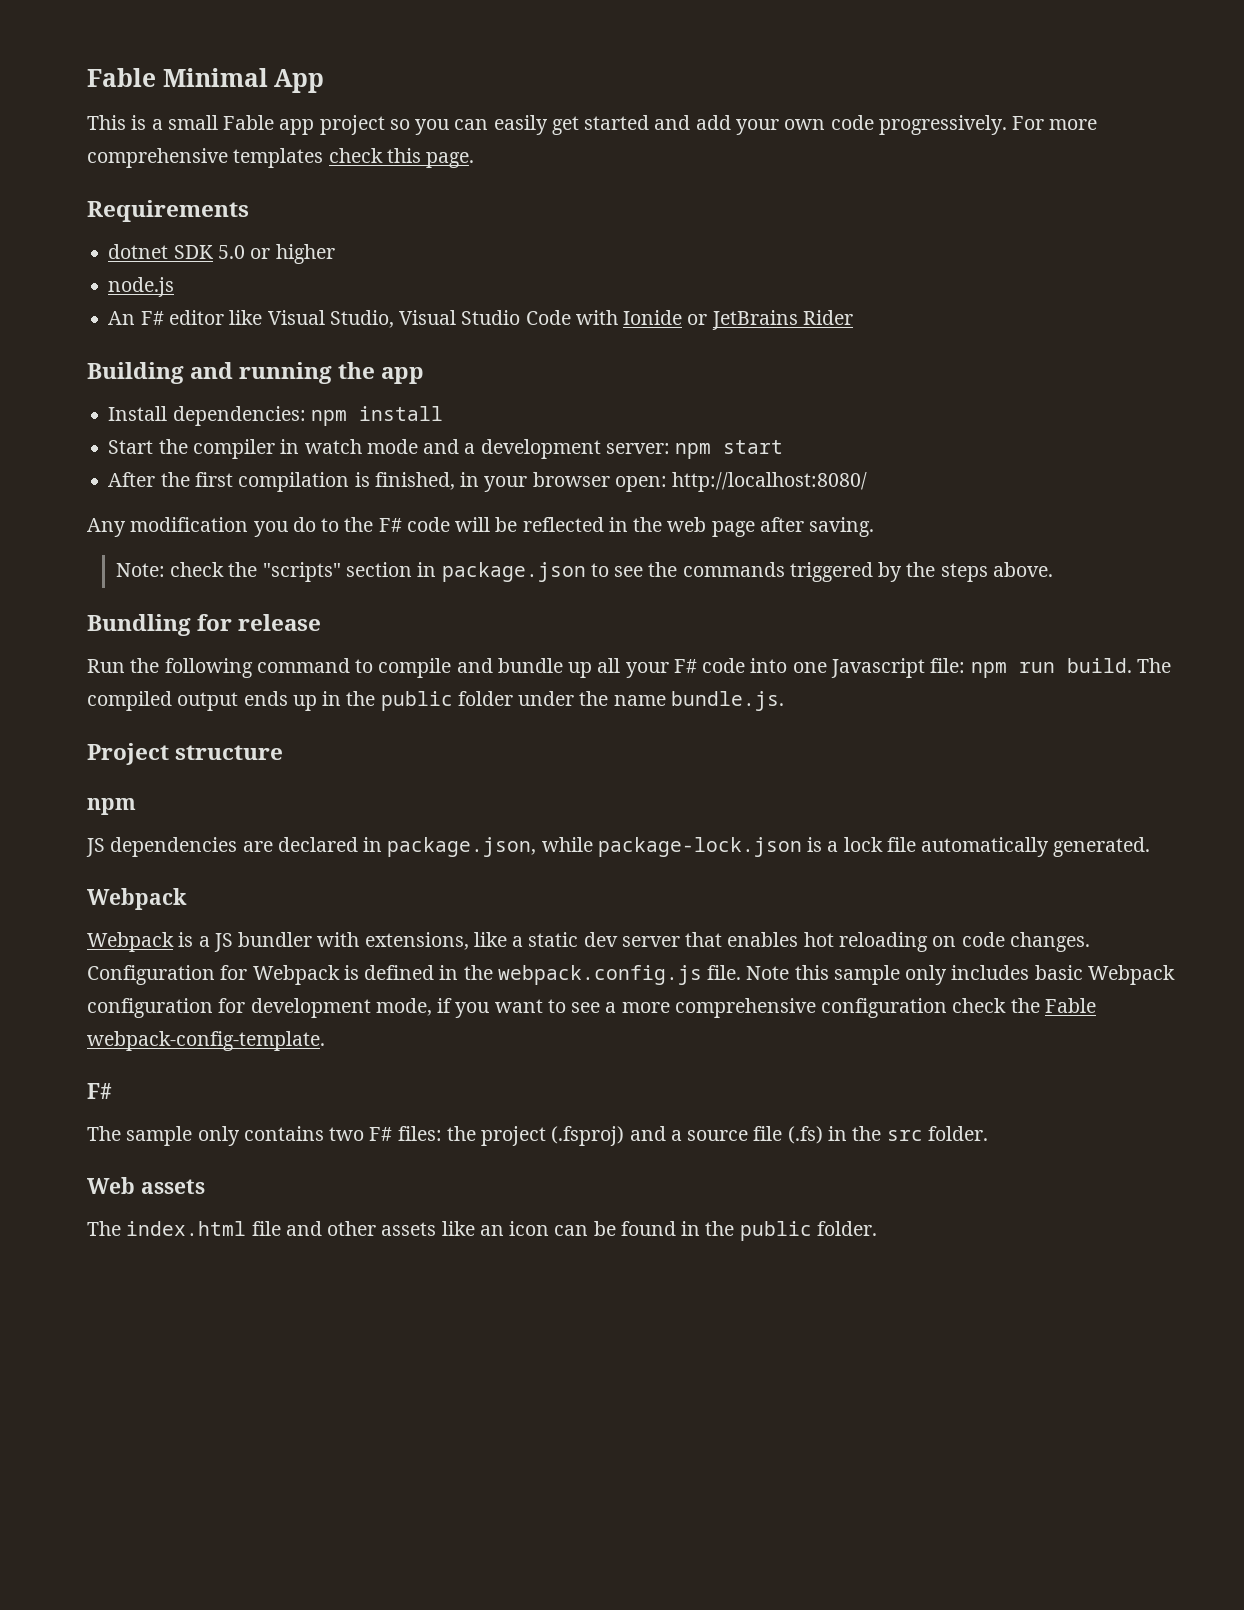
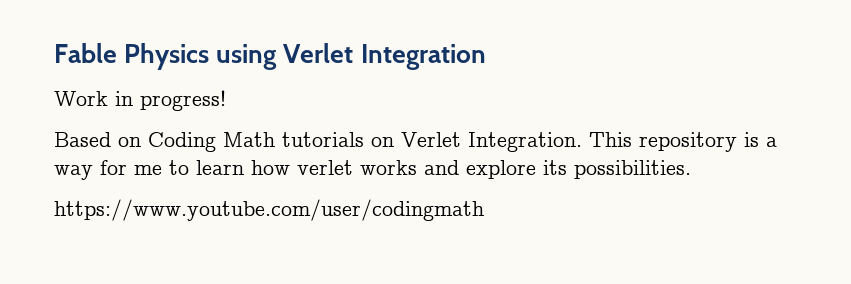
[87,68,325,93] [87,115,1098,135] [87,148,475,168] [87,200,249,222] [108,244,335,264] [108,277,175,297] [108,310,853,330] [87,362,425,384] [108,406,443,426] [108,439,784,459] [108,472,868,492] [87,517,875,537] [115,562,1053,582] [87,614,322,636] [87,658,1171,678] [87,691,784,711] [87,743,284,765] [87,798,136,815] [86,837,1151,857] [87,888,187,910] [87,932,1090,952] [87,965,1175,985] [87,998,1096,1018] [87,1031,325,1051] [87,1083,112,1099] [87,1126,988,1146] [87,1177,205,1194] [87,1221,877,1241] Fable Minimal App // This is a small Fable app project so you can easily get started and add your own code progressively. For more comprehensive templates check this page. // Requirements // dotnet SDK 5.0 or higher // node.js // An F# editor like Visual Studio, Visual Studio Code with Ionide or JetBrains Rider // Building and running the app // Install dependencies: npm install // Start the compiler in watch mode and a development server: npm start // After the first compilation is finished, in your browser open: http://localhost:8080/ // Any modification you do to the F# code will be reflected in the web page after saving. // Note: check the "scripts" section in package.json to see the commands triggered by the steps above. // Bundling for release // Run the following command to compile and bundle up all your F# code into one Javascript file: npm run build. The compiled output ends up in the public folder under the name bundle.js. // Project structure // npm // JS dependencies are declared in package.json, while package-lock.json is a lock file automatically generated. // Webpack // Webpack is a JS bundler with extensions, like a static dev server that enables hot reloading on code changes. Configuration for Webpack is defined in the webpack.config.js file. Note this sample only includes basic Webpack configuration for development mode, if you want to see a more comprehensive configuration check the Fable webpack-config-template. // F# // The sample only contains two F# files: the project (.fsproj) and a source file (.fs) in the src folder. // Web assets // The index.html file and other assets like an icon can be found in the public folder. -> [54,43,486,70] [54,90,226,111] [54,132,777,152] [54,160,691,180] [54,199,484,221] Fable Physics using Verlet Integration // Work in progress! // Based on Coding Math tutorials on Verlet Integration. This repository is a way for me to learn how verlet works and explore its possibilities. // https://www.youtube.com/user/codingmath

